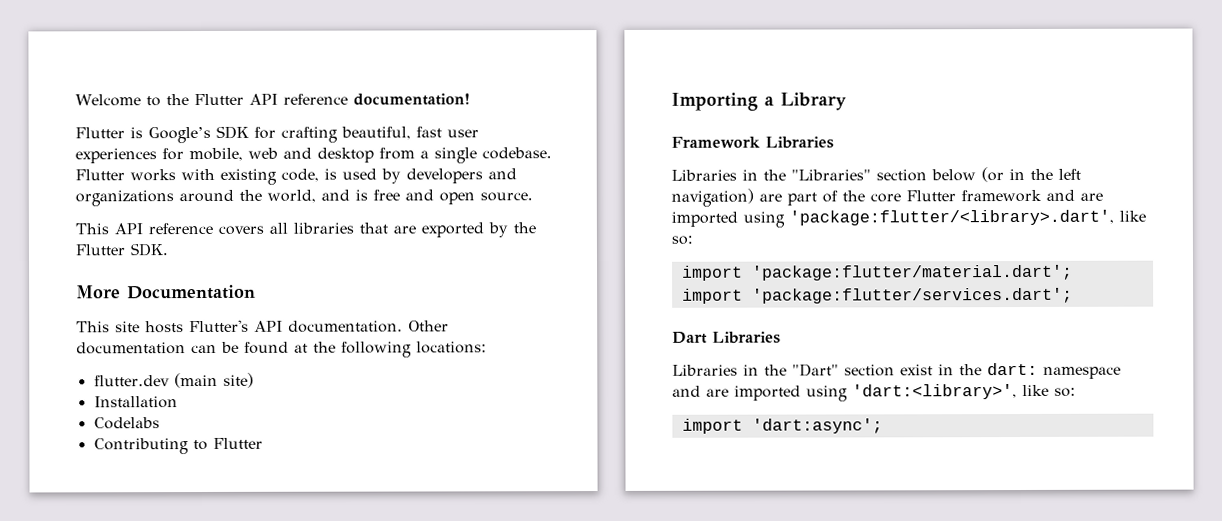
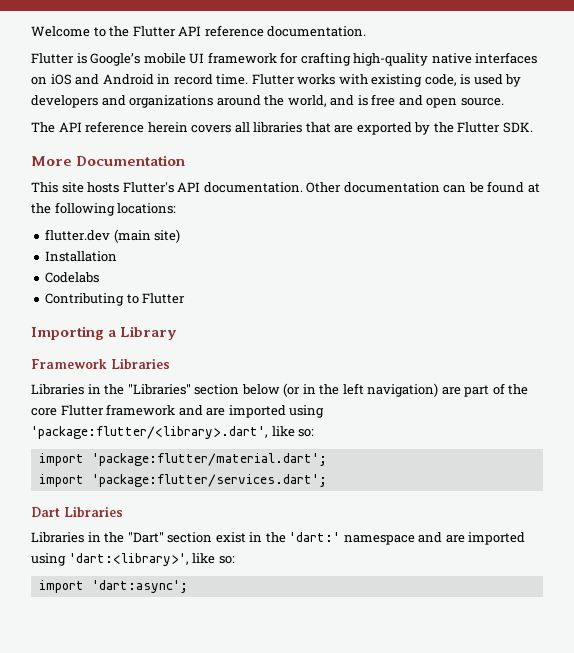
[352,93,470,106] documentation! -> [267,26,367,37] documentation.
[216,125,479,143] [75,147,552,164] SDK for crafting beautiful, fast user experiences for mobile, web and desktop from a single codebase. -> [143,52,538,66] [31,74,249,85] mobile UI framework for crafting high-quality native interfaces on iOS and Android in record time.
[75,222,213,235] This API reference -> [31,121,188,133] The API reference herein
[987,362,1038,376] dart: -> [289,532,341,542] 'dart:'

